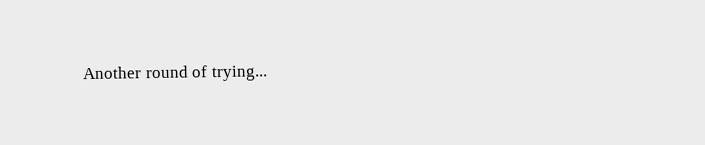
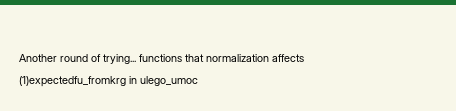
(268, 73) none -> [139,54,304,62] [19,76,198,87] functions that normalization affects // (1)expectedfu_fromkrg in ulego_umoc

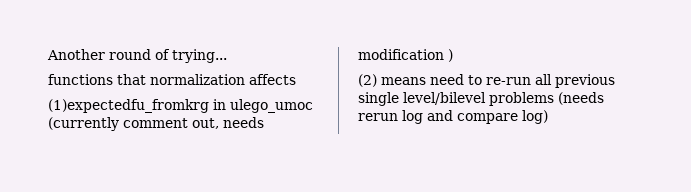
(136, 59) none -> (227, 56) //
(198, 81) none -> [48,117,264,131] [358,49,453,62] [358,74,615,88] [358,92,604,106] [358,110,548,124] (currently comment out, needs modification ) // (2) means need to re-run all previous single level/bilevel problems (needs rerun log and compare log)

